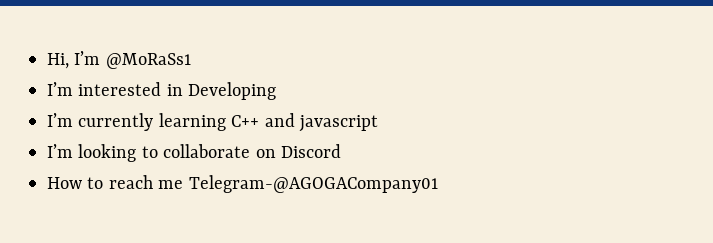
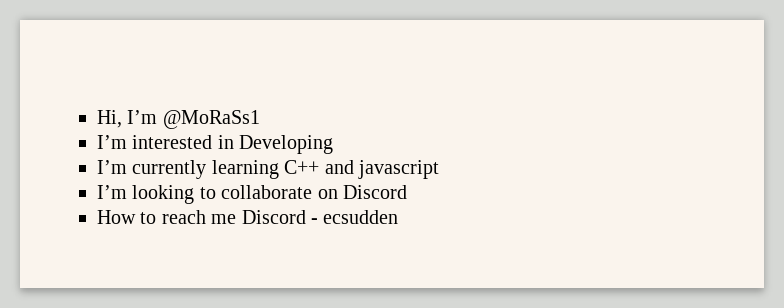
[188,175,438,193] Telegram-@AGOGACompany01 -> [241,210,399,224] Discord - ecsudden

